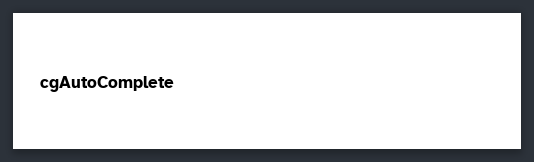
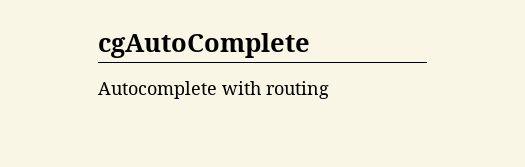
(174, 84) none -> [98,81,329,99] // Autocomplete with routing

